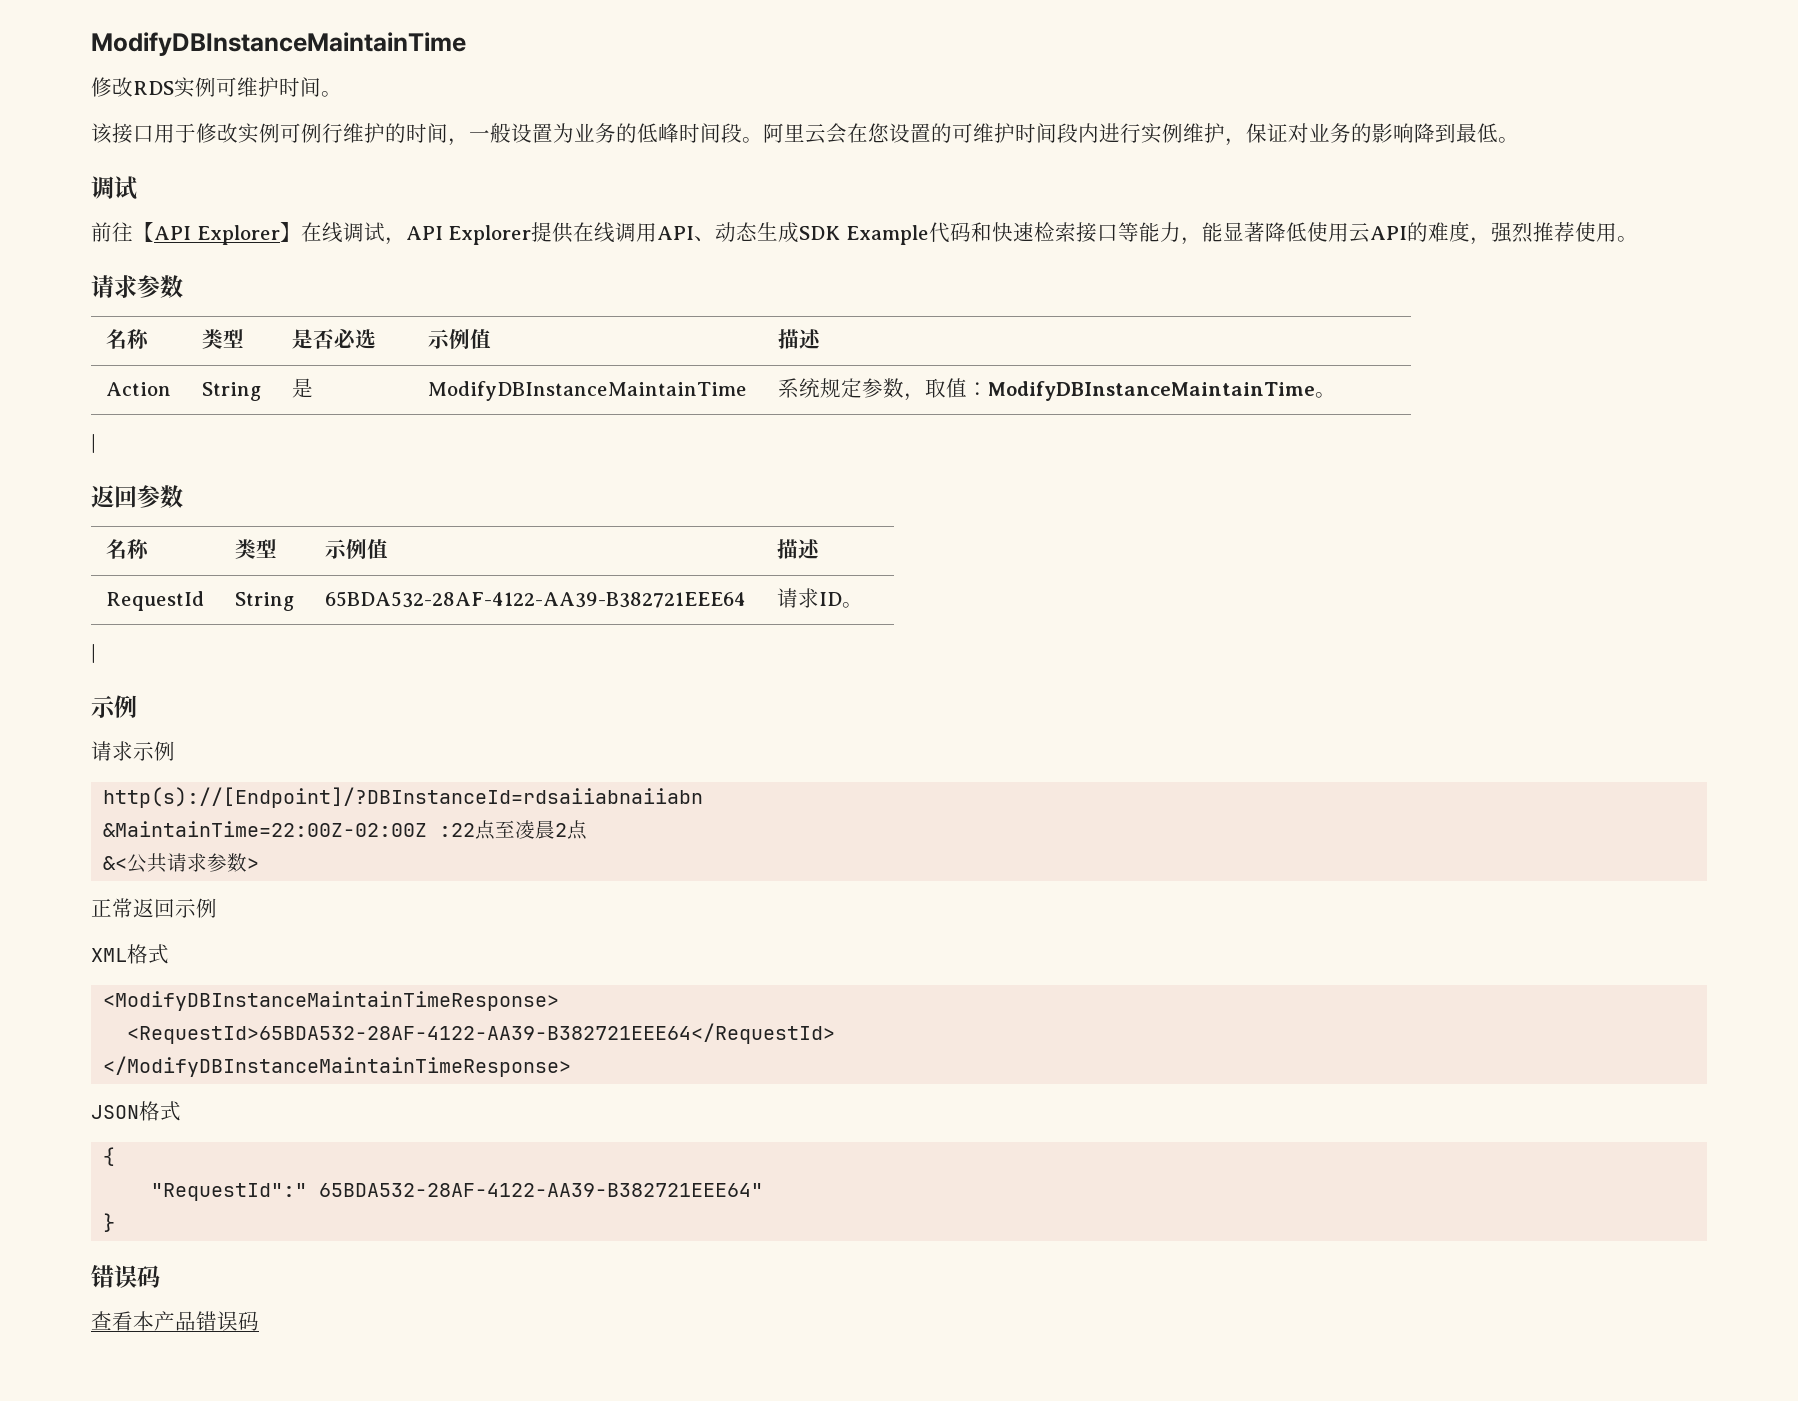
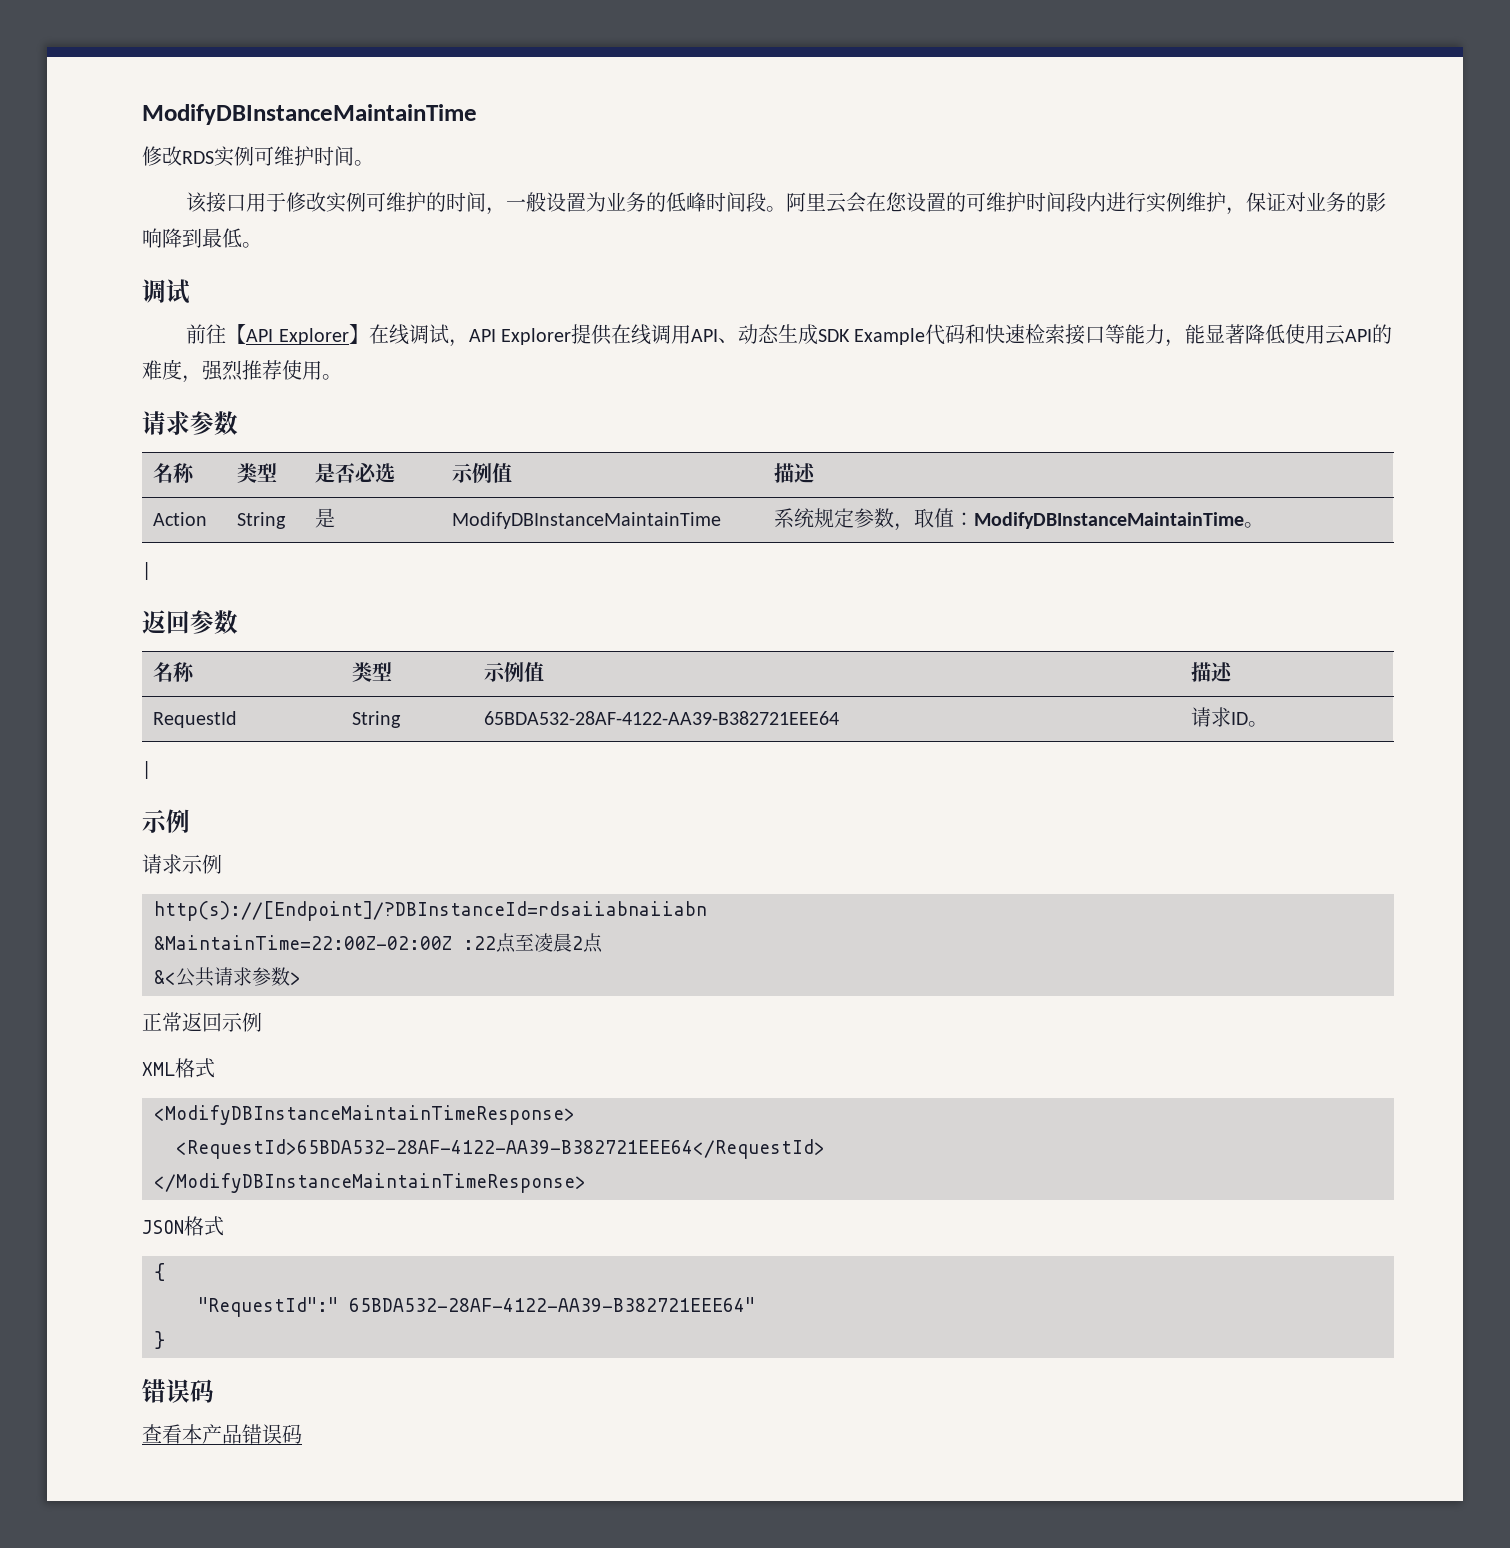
[301,123,343,143] 例行 -> (387, 202) none

